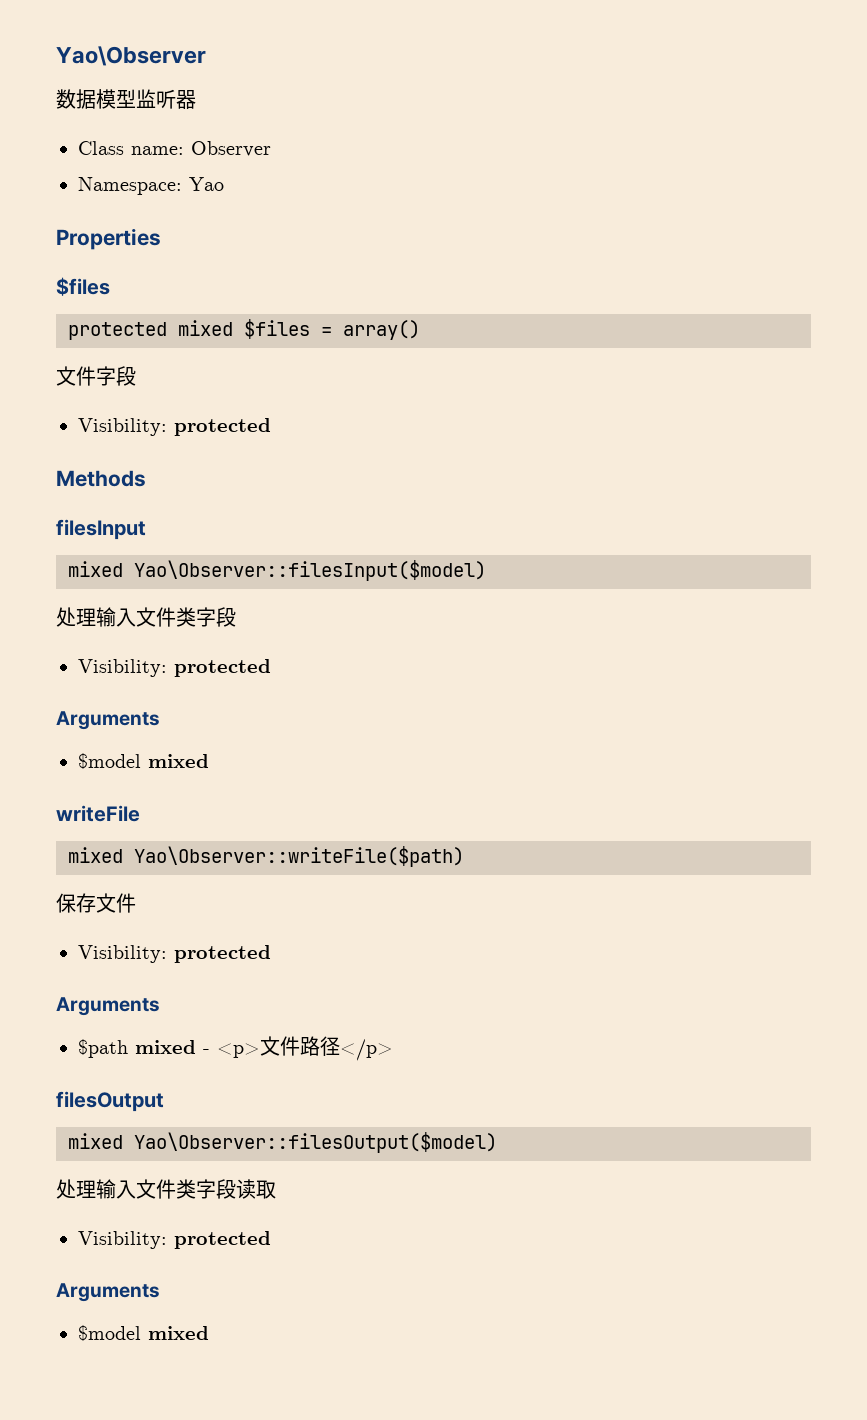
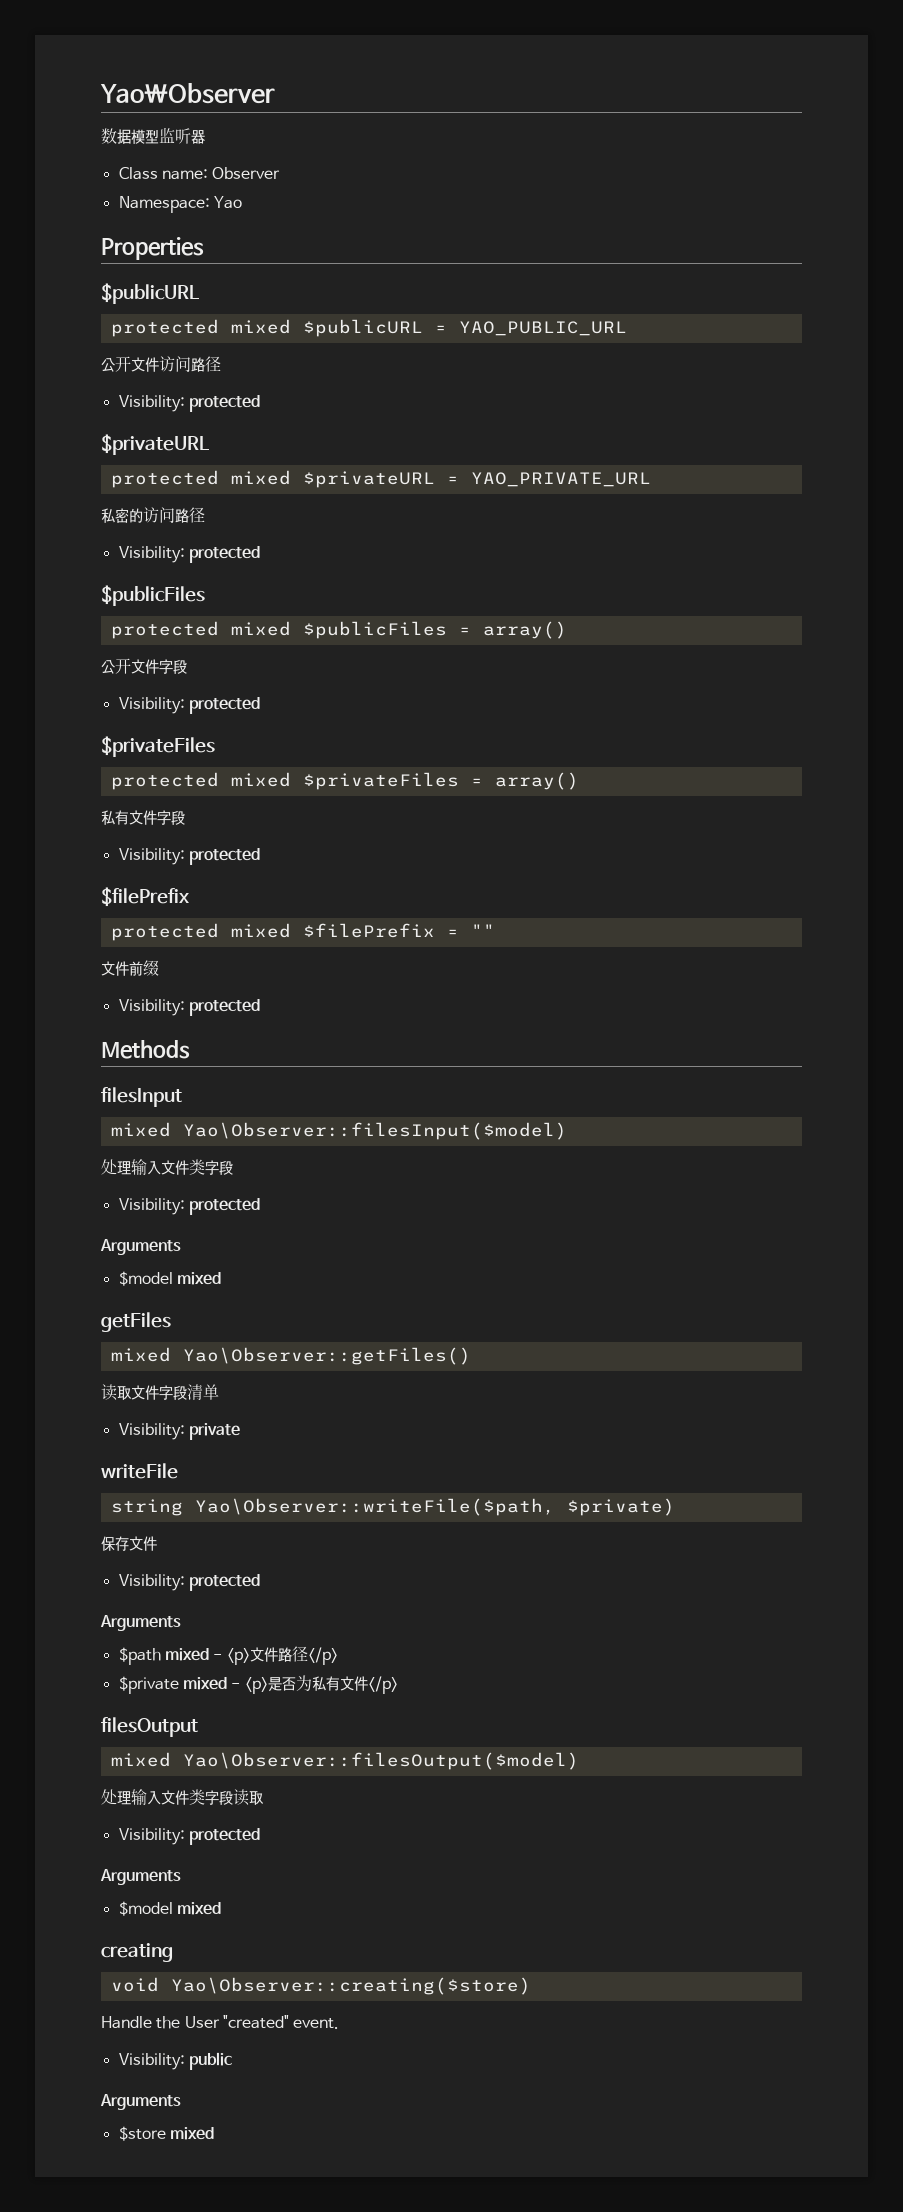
[56,277,110,296] [68,319,420,340] [56,366,136,386] [78,418,271,436] $files // protected mixed $files = array() // 文件字段 // Visibility: protected -> [101,283,199,304] [110,319,627,337] [101,356,221,372] [118,395,260,412] [101,434,209,455] [110,470,651,488] [101,507,205,523] [118,546,260,563] [101,585,205,606] [110,621,567,639] [101,658,187,674] [118,697,260,714] [101,736,215,757] [110,772,579,790] [101,810,185,825] [118,848,260,865] [101,887,189,907] [110,923,495,941] [101,960,159,976] [118,999,260,1016] $publicURL // protected mixed $publicURL = YAO_PUBLIC_URL // 公开文件访问路径 // Visibility: protected // $privateURL // protected mixed $privateURL = YAO_PRIVATE_URL // 私密的访问路径 // Visibility: protected // $publicFiles // protected mixed $publicFiles = array() // 公开文件字段 // Visibility: protected // $privateFiles // protected mixed $privateFiles = array() // 私有文件字段 // Visibility: protected // $filePrefix // protected mixed $filePrefix = "" // 文件前缀 // Visibility: protected
[56,805,140,822] [68,846,464,867] writeFile // mixed Yao\Observer::writeFile($path) -> [101,1312,171,1332] [110,1347,471,1365] [101,1384,219,1401] [118,1423,240,1440] [101,1463,178,1479] [110,1498,675,1516] getFiles // mixed Yao\Observer::getFiles() // 读取文件字段清单 // Visibility: private // writeFile // string Yao\Observer::writeFile($path, $private)
(393, 1050) none -> [118,1675,398,1694] // $private mixed - <p>是否为私有文件</p>
(209, 1333) none -> [101,1943,173,1962] [110,1977,531,1995] [101,2015,340,2029] [118,2052,232,2070] [100,2094,181,2110] [118,2126,214,2141] // creating // void Yao\Observer::creating($store) // Handle the User "created" event. // Visibility: public // Arguments // $store mixed

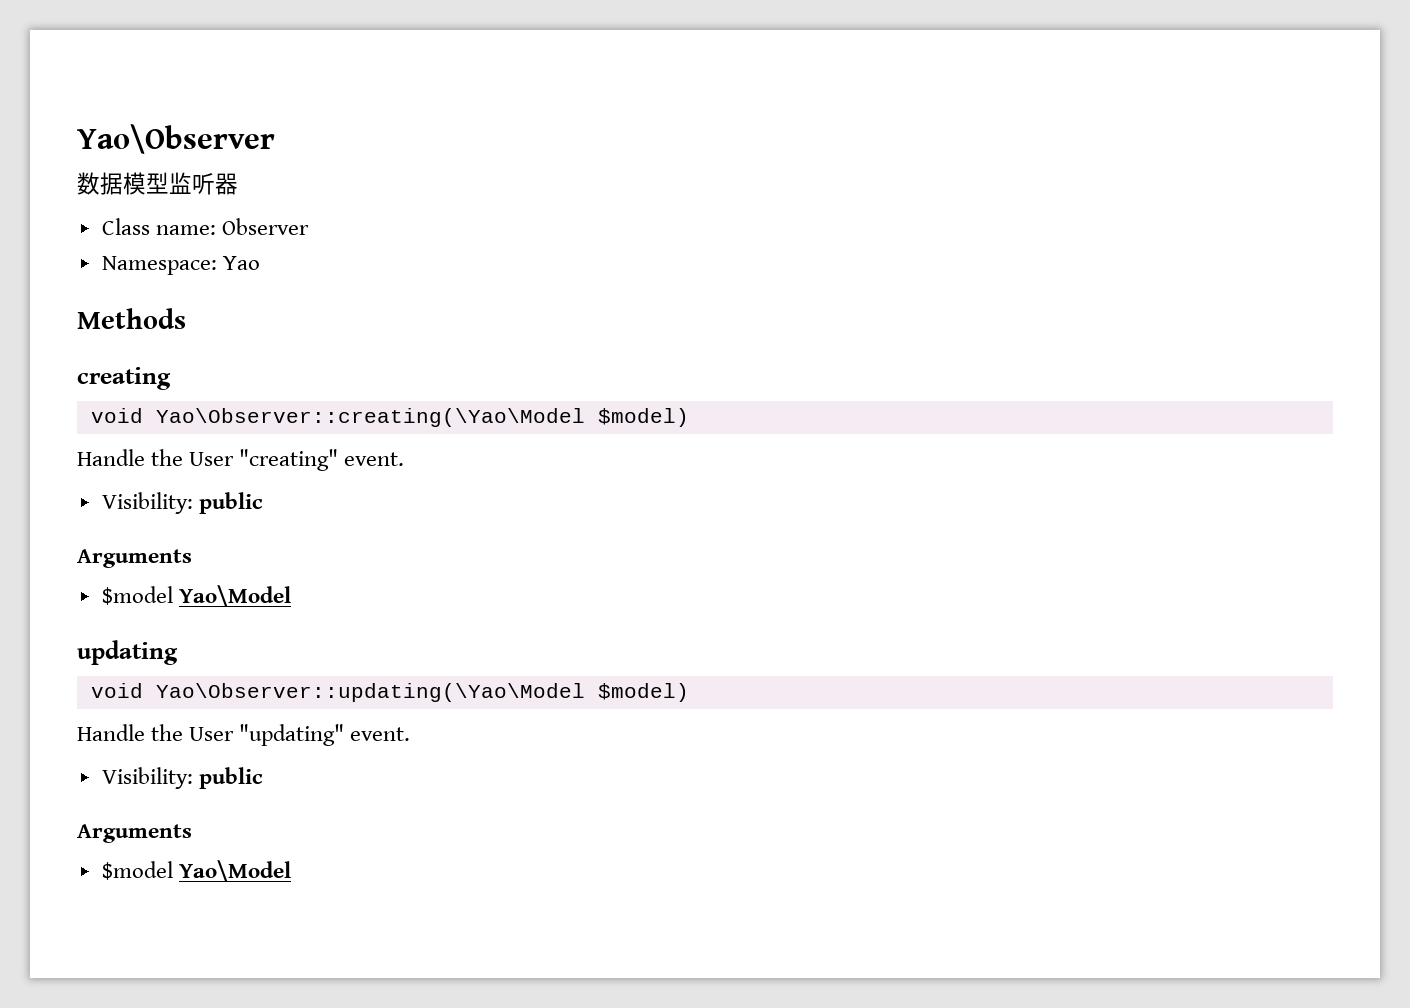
[101,237,204,260] [101,283,199,304] [110,319,627,337] [101,356,221,372] [118,395,260,412] [101,434,209,455] [110,470,651,488] [101,507,205,523] [118,546,260,563] [101,585,205,606] [110,621,567,639] [101,658,187,674] [118,697,260,714] [101,736,215,757] [110,772,579,790] [101,810,185,825] [118,848,260,865] [101,887,189,907] [110,923,495,941] [101,960,159,976] [118,999,260,1016] [101,1040,190,1059] [101,1087,182,1107] [110,1122,567,1140] [101,1159,233,1175] [118,1198,260,1215] [100,1239,181,1255] [118,1271,221,1286] [101,1312,171,1332] [110,1347,471,1365] [101,1384,219,1401] [118,1423,240,1440] [101,1463,178,1479] [110,1498,675,1516] [101,1536,157,1551] [118,1574,260,1591] [100,1615,181,1631] [118,1646,338,1665] [118,1675,398,1694] [101,1717,198,1737] [110,1752,579,1770] [101,1789,263,1806] [118,1828,260,1845] [100,1869,181,1885] [118,1901,221,1916] Properties // $publicURL // protected mixed $publicURL = YAO_PUBLIC_URL // 公开文件访问路径 // Visibility: protected // $privateURL // protected mixed $privateURL = YAO_PRIVATE_URL // 私密的访问路径 // Visibility: protected // $publicFiles // protected mixed $publicFiles = array() // 公开文件字段 // Visibility: protected // $privateFiles // protected mixed $privateFiles = array() // 私有文件字段 // Visibility: protected // $filePrefix // protected mixed $filePrefix = "" // 文件前缀 // Visibility: protected // Methods // filesInput // mixed Yao\Observer::filesInput($model) // 处理输入文件类字段 // Visibility: protected // Arguments // $model mixed // getFiles // mixed Yao\Observer::getFiles() // 读取文件字段清单 // Visibility: private // writeFile // string Yao\Observer::writeFile($path, $private) // 保存文件 // Visibility: protected // Arguments // $path mixed - <p>文件路径</p> // $private mixed - <p>是否为私有文件</p> // filesOutput // mixed Yao\Observer::filesOutput($model) // 处理输入文件类字段读取 // Visibility: protected // Arguments // $model mixed -> [77,308,186,329] Methods
[170,1977,531,1995] [101,2015,340,2029] [118,2052,232,2070] [100,2094,181,2110] [118,2126,214,2141] Yao\Observer::creating($store) // Handle the User "created" event. // Visibility: public // Arguments // $store mixed -> [155,408,689,427] [77,449,405,471] [101,492,263,514] [77,549,192,568] [101,585,291,607] [77,640,178,665] [90,683,689,702] [77,724,411,746] [101,767,263,789] [77,824,192,843] [101,860,291,882] Yao\Observer::creating(\Yao\Model $model) // Handle the User "creating" event. // Visibility: public // Arguments // $model Yao\Model // updating // void Yao\Observer::updating(\Yao\Model $model) // Handle the User "updating" event. // Visibility: public // Arguments // $model Yao\Model

